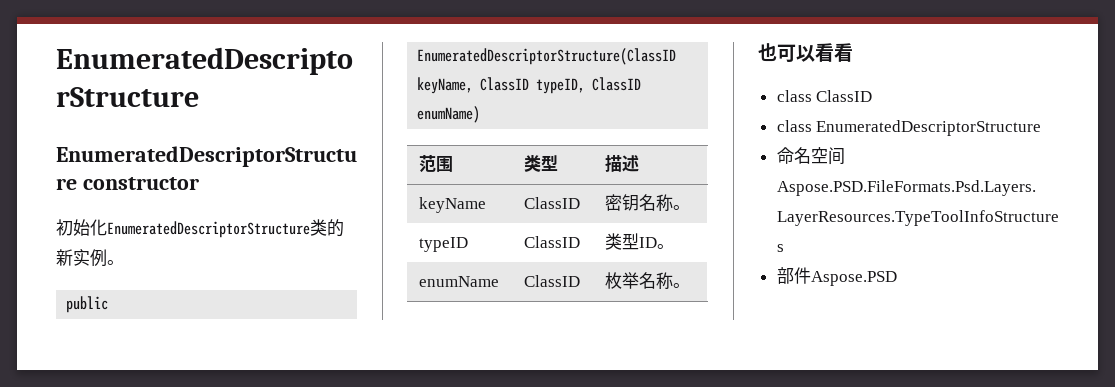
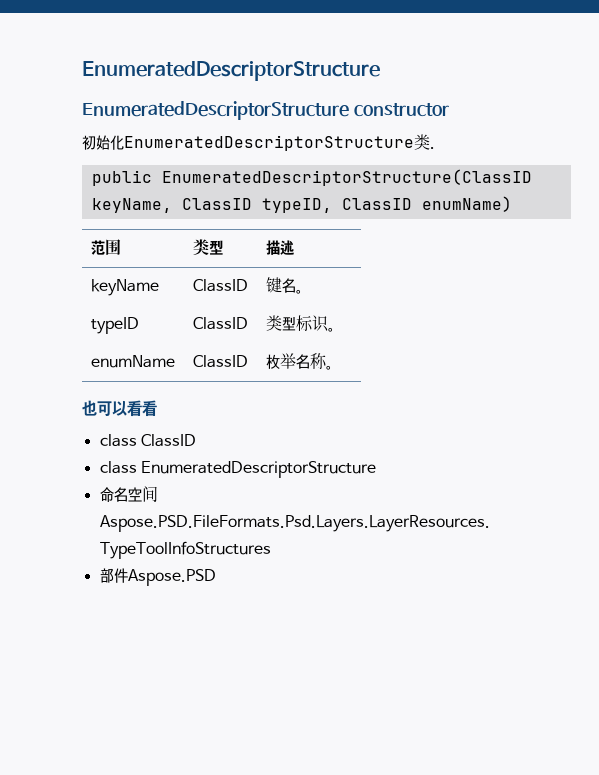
[327,219,344,237] [56,249,124,267] 的新实例。 -> [430,147,435,149] .
[605,194,674,211] 密钥名称 -> [265,277,296,293] 键名
[639,237,658,248] ID -> [295,315,329,332] 标识

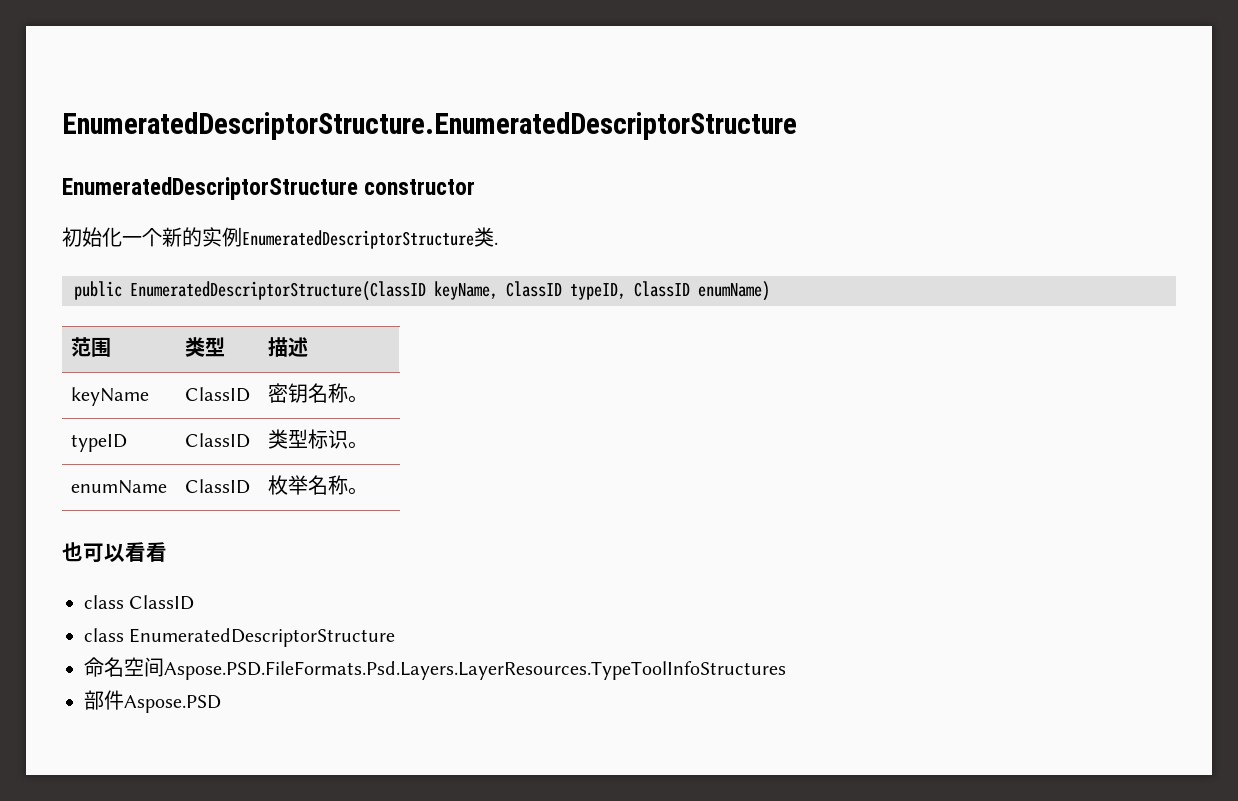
[82,61,380,81] EnumeratedDescriptorStructure -> [62,112,797,140] EnumeratedDescriptorStructure.EnumeratedDescriptorStructure
(124, 142) none -> [122,227,242,247] 一个新的实例
[265,277,296,293] 键名 -> [267,383,348,403] 密钥名称

